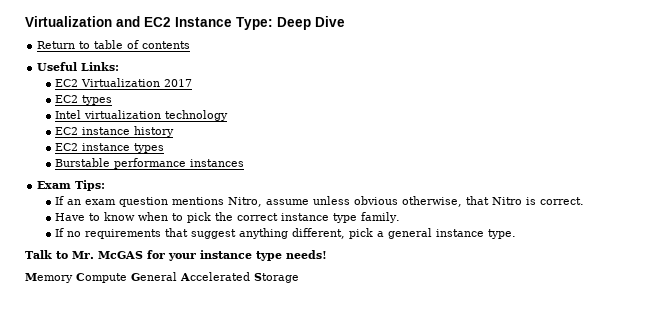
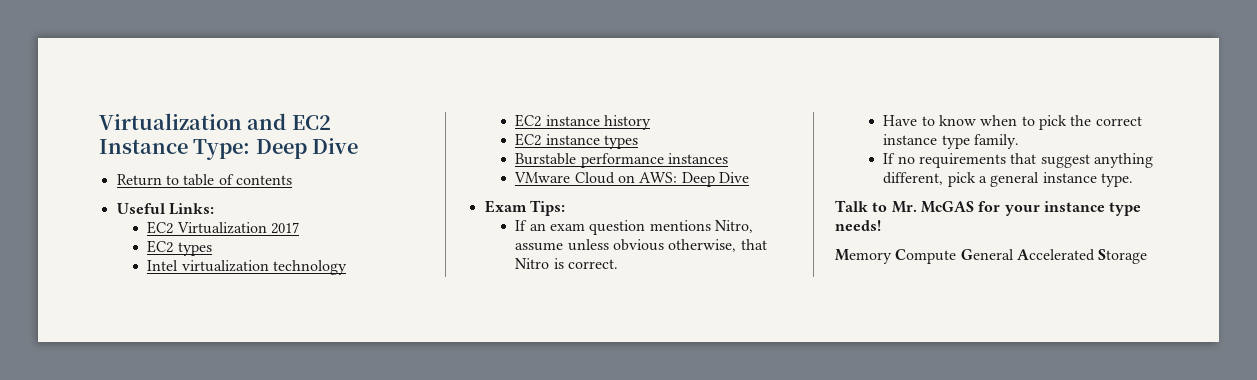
(245, 163) none -> [514,172,749,187] // VMware Cloud on AWS: Deep Dive

